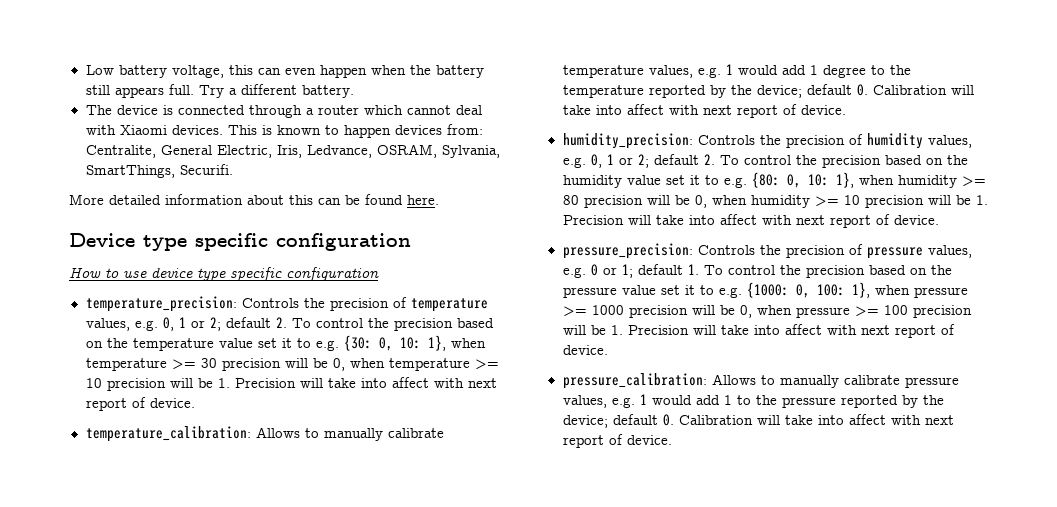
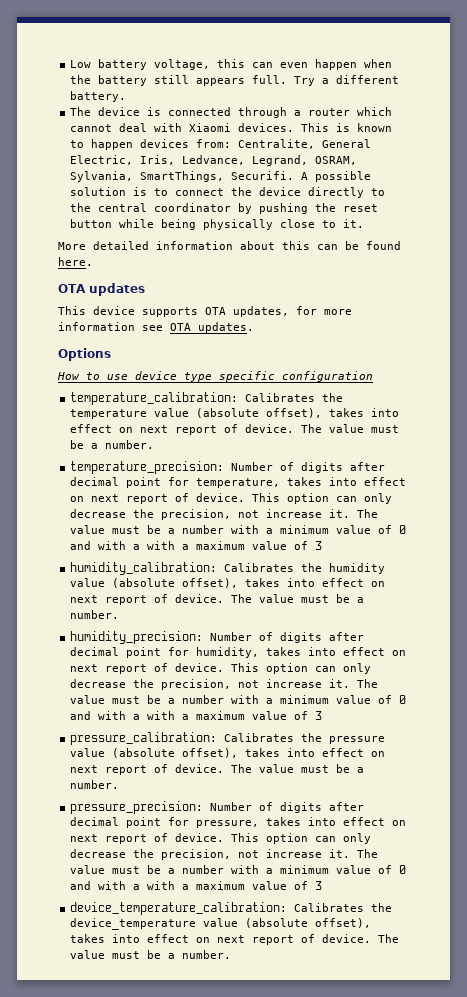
(372, 151) none -> [252,155,309,166] Legrand,
(233, 169) none -> [301,171,372,182] [70,187,386,198] [70,203,379,214] [70,219,365,230] A possible solution is to connect the device directly to the central coordinator by pushing the reset button while being physically close to it.
[69,233,411,251] Device type specific configuration -> [58,283,145,296] [58,306,352,317] [58,322,254,333] [58,348,111,361] OTA updates // This device supports OTA updates, for more information see OTA updates. // Options
[85,296,488,312] [85,317,494,331] [85,335,486,351] [85,358,499,371] [85,377,497,391] [85,397,195,411] [85,426,444,442] [562,64,911,78] [562,84,974,98] [562,104,846,118] [562,133,972,149] [562,154,968,168] [562,172,986,188] [562,195,988,208] [562,214,939,228] [562,243,972,259] [562,264,952,278] [562,282,968,298] [562,305,972,318] [562,324,955,338] [562,345,608,355] [562,373,959,389] [562,394,944,408] [562,414,954,428] [562,434,672,448] temperature_precision: Controls the precision of temperature values, e.g. 0, 1 or 2; default 2. To control the precision based on the temperature value set it to e.g. {30: 0, 10: 1}, when temperature >= 30 precision will be 0, when temperature >= 10 precision will be 1. Precision will take into affect with next report of device. // temperature_calibration: Allows to manually calibrate temperature values, e.g. 1 would add 1 degree to the temperature reported by the device; default 0. Calibration will take into affect with next report of device. // humidity_precision: Controls the precision of humidity values, e.g. 0, 1 or 2; default 2. To control the precision based on the humidity value set it to e.g. {80: 0, 10: 1}, when humidity >= 80 precision will be 0, when humidity >= 10 precision will be 1. Precision will take into affect with next report of device. // pressure_precision: Controls the precision of pressure values, e.g. 0 or 1; default 1. To control the precision based on the pressure value set it to e.g. {1000: 0, 100: 1}, when pressure >= 1000 precision will be 0, when pressure >= 100 precision will be 1. Precision will take into affect with next report of device. // pressure_calibration: Allows to manually calibrate pressure values, e.g. 1 would add 1 to the pressure reported by the device; default 0. Calibration will take into affect with next report of device. -> [70,392,344,405] [70,408,400,419] [70,424,400,435] [70,440,155,449] [70,461,386,474] [70,477,407,488] [70,493,393,504] [70,509,379,520] [70,525,407,534] [70,541,323,550] [70,562,386,575] [70,578,386,588] [70,594,365,605] [70,610,120,619] [70,631,365,644] [70,647,407,658] [70,663,372,674] [70,679,379,690] [70,695,407,704] [70,711,323,720] [70,732,386,745] [70,748,386,758] [70,764,365,775] [70,780,120,789] [70,801,365,814] [70,817,407,828] [70,833,372,844] [70,849,379,860] [70,865,407,874] [70,881,323,890] [70,902,393,915] [70,918,372,930] [70,934,400,945] [70,950,232,959] temperature_calibration: Calibrates the temperature value (absolute offset), takes into effect on next report of device. The value must be a number. // temperature_precision: Number of digits after decimal point for temperature, takes into effect on next report of device. This option can only decrease the precision, not increase it. The value must be a number with a minimum value of 0 and with a with a maximum value of 3 // humidity_calibration: Calibrates the humidity value (absolute offset), takes into effect on next report of device. The value must be a number. // humidity_precision: Number of digits after decimal point for humidity, takes into effect on next report of device. This option can only decrease the precision, not increase it. The value must be a number with a minimum value of 0 and with a with a maximum value of 3 // pressure_calibration: Calibrates the pressure value (absolute offset), takes into effect on next report of device. The value must be a number. // pressure_precision: Number of digits after decimal point for pressure, takes into effect on next report of device. This option can only decrease the precision, not increase it. The value must be a number with a minimum value of 0 and with a with a maximum value of 3 // device_temperature_calibration: Calibrates the device_temperature value (absolute offset), takes into effect on next report of device. The value must be a number.

